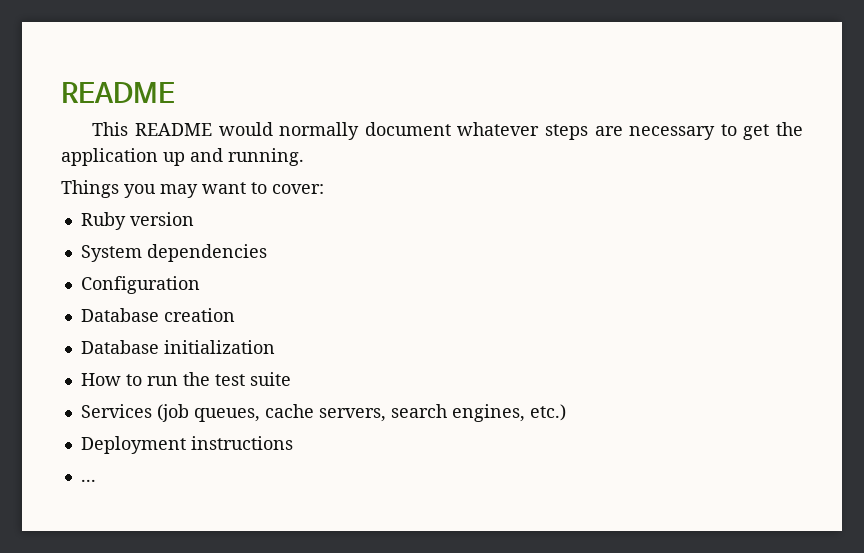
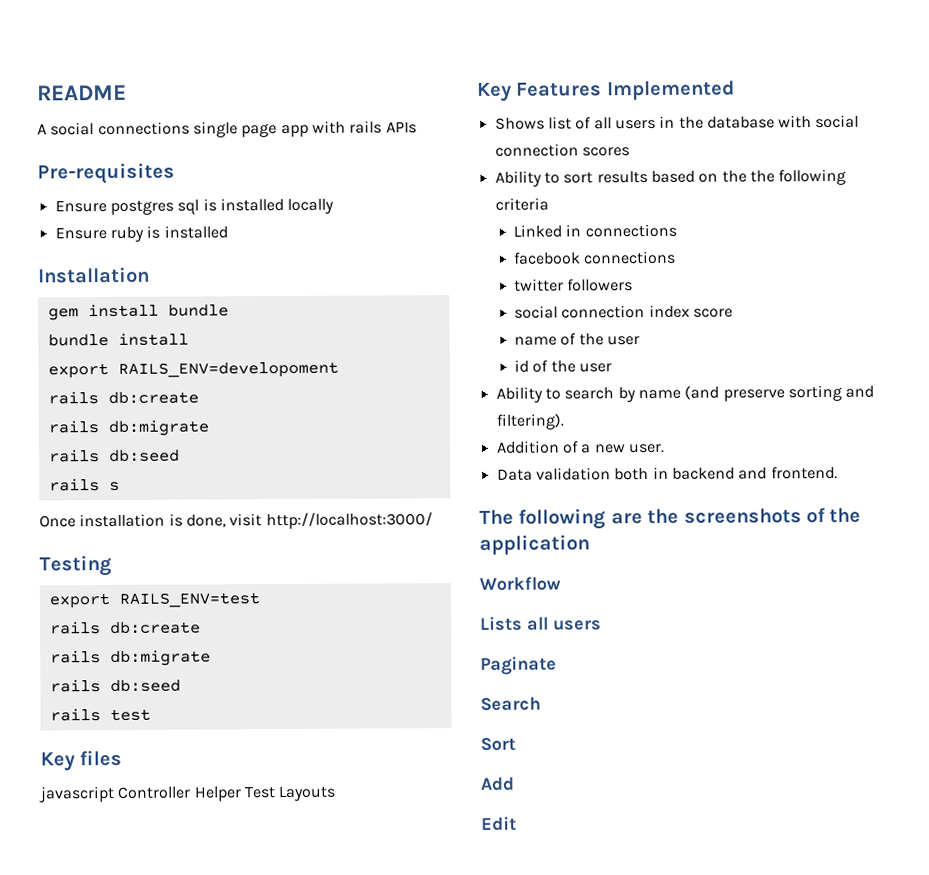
[92,122,804,140] [61,148,304,166] [61,180,324,198] [80,212,194,230] [80,244,267,262] [80,276,200,294] [80,308,235,322] [80,340,275,354] [80,372,291,386] [80,404,566,422] [80,436,293,454] [80,479,96,482] This README would normally document whatever steps are necessary to get the application up and running. // Things you may want to cover: // Ruby version // System dependencies // Configuration // Database creation // Database initialization // How to run the test suite // Services (job queues, cache servers, search engines, etc.) // Deployment instructions // ... -> [37,120,417,138] [37,162,175,185] [54,198,335,215] [54,225,228,242] [38,266,150,284] [47,303,229,321] [47,332,189,347] [47,361,339,379] [47,391,199,405] [47,419,209,436] [48,449,180,463] [48,478,120,492] [39,512,433,530] [39,554,112,577] [48,592,260,609] [49,621,201,635] [49,649,211,666] [49,679,181,693] [49,708,151,722] [40,749,123,772] [38,785,337,803] [477,80,735,102] [494,114,860,130] [494,143,630,157] [494,168,847,187] [494,197,549,211] [512,223,677,238] [512,250,677,265] [513,278,634,292] [513,304,733,319] [513,332,640,346] [513,359,612,373] [495,384,875,403] [495,413,564,430] [496,440,665,454] [496,465,838,481] [479,507,862,530] [479,534,590,555] [479,576,561,591] [480,616,602,631] [480,656,557,675] [480,696,541,711] [480,737,516,751] [480,776,514,791] [481,816,517,831] A social connections single page app with rails APIs // Pre-requisites // Ensure postgres sql is installed locally // Ensure ruby is installed // Installation // gem install bundle // bundle install // export RAILS_ENV=developoment // rails db:create // rails db:migrate // rails db:seed // rails s // Once installation is done, visit http://localhost:3000/ // Testing // export RAILS_ENV=test // rails db:create // rails db:migrate // rails db:seed // rails test // Key files // javascript Controller Helper Test Layouts // Key Features Implemented // Shows list of all users in the database with social connection scores // Ability to sort results based on the the following criteria // Linked in connections // facebook connections // twitter followers // social connection index score // name of the user // id of the user // Ability to search by name (and preserve sorting and filtering). // Addition of a new user. // Data validation both in backend and frontend. // The following are the screenshots of the application // Workflow // Lists all users // Paginate // Search // Sort // Add // Edit

